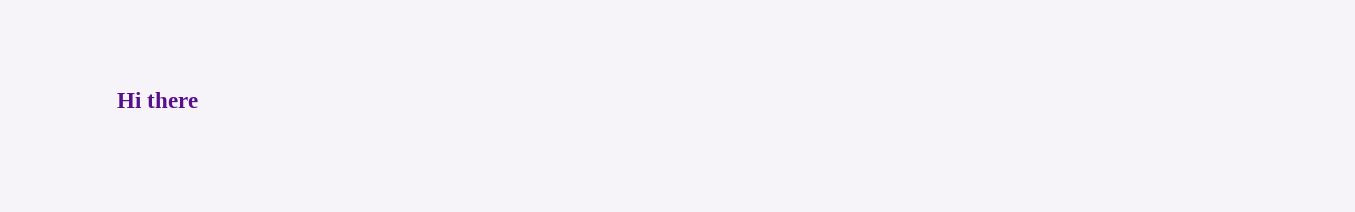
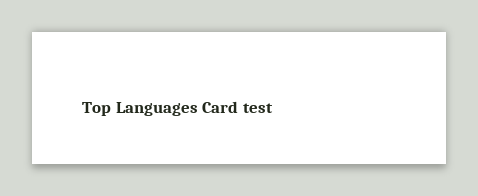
[117,92,199,108] Hi there -> [82,101,273,116] Top Languages Card test

